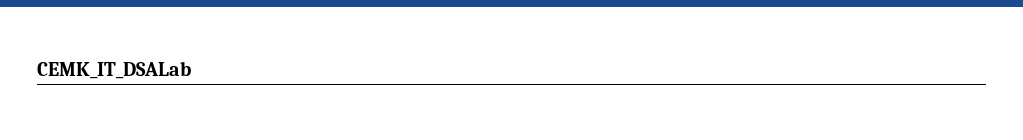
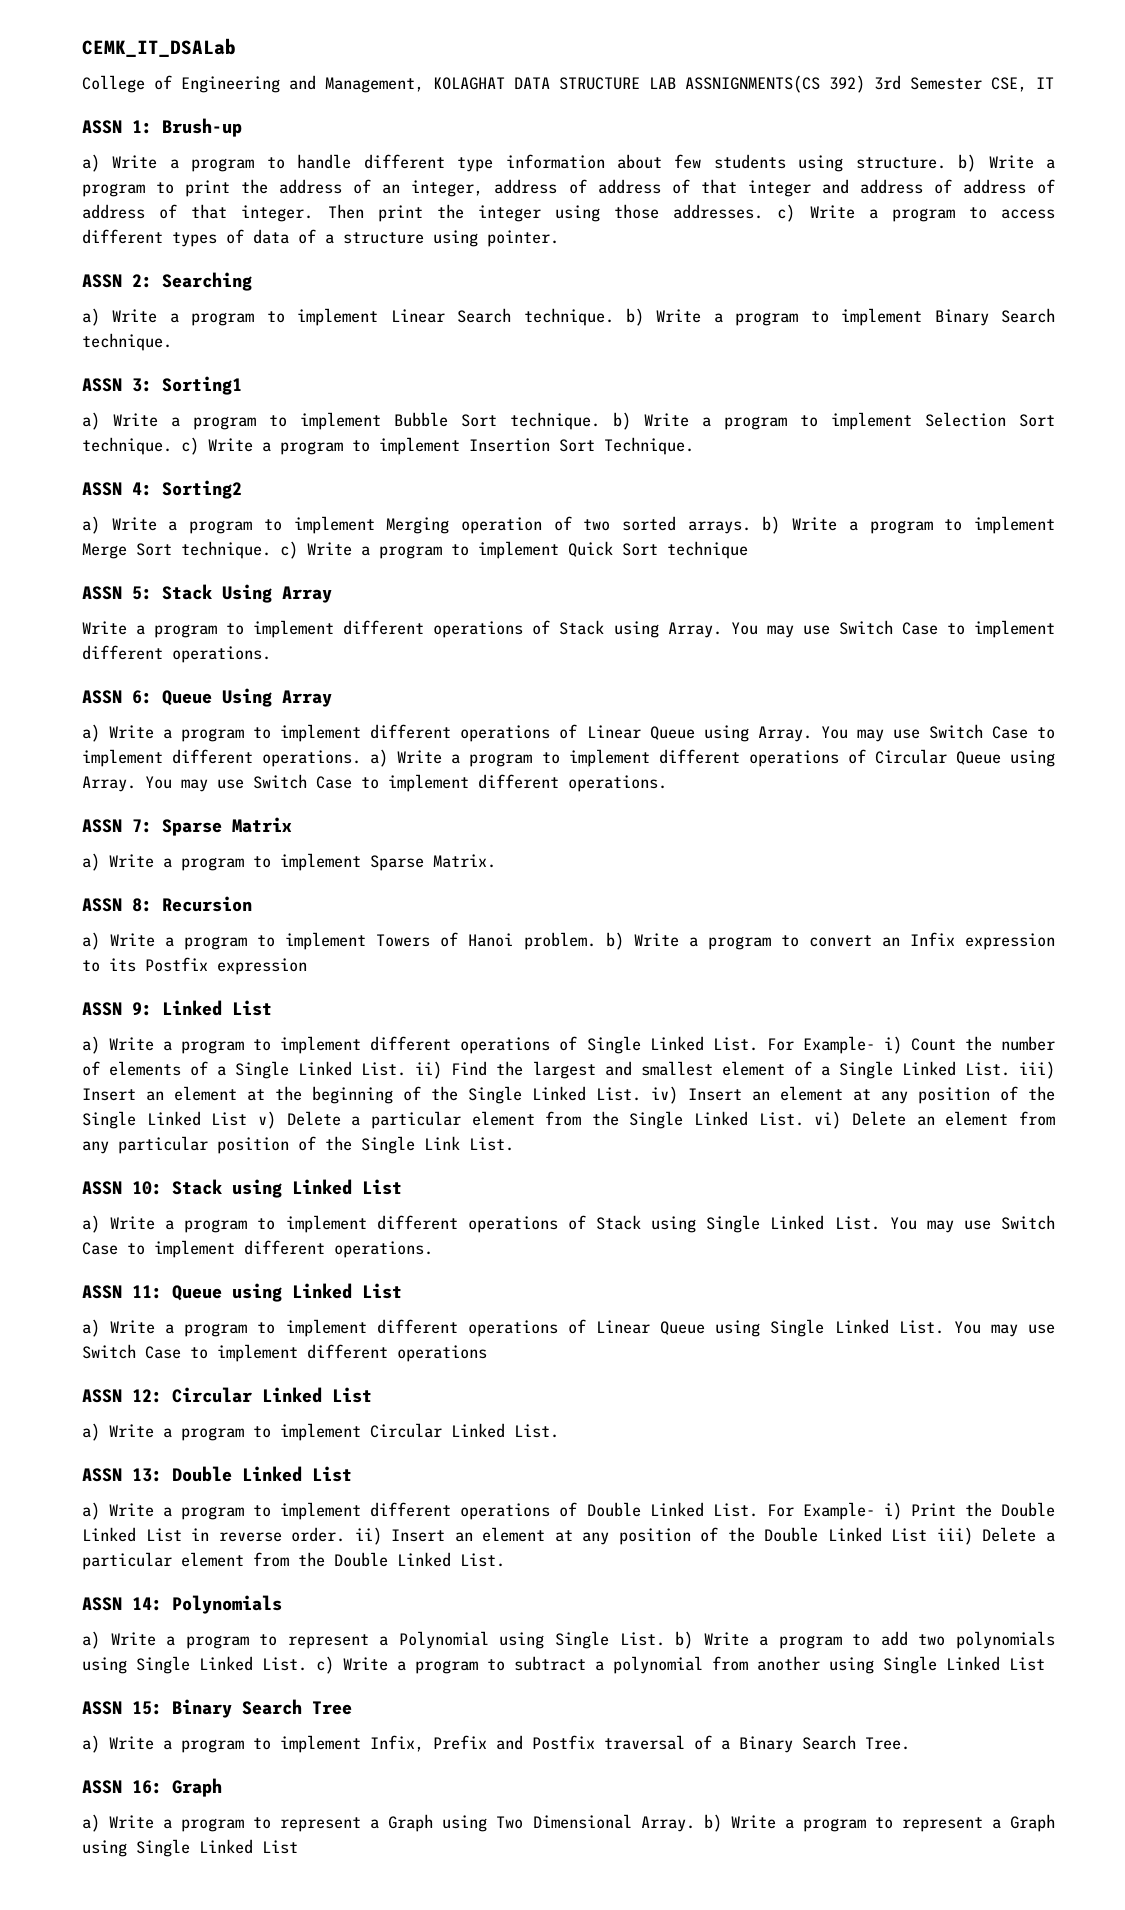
(191, 70) none -> [82,75,1054,93] [82,118,242,137] [82,154,1055,172] [82,179,1055,197] [82,204,1055,222] [82,229,559,247] [82,272,252,291] [82,308,1055,326] [82,333,172,351] [82,376,242,395] [82,412,1055,430] [82,437,694,455] [82,480,242,499] [82,516,1056,534] [82,541,748,559] [82,584,332,603] [82,620,1055,638] [82,645,271,663] [82,688,332,707] [82,724,1055,742] [82,749,1055,767] [82,774,667,792] [82,817,292,836] [82,853,496,871] [82,896,252,912] [82,932,1055,950] [82,957,307,975] [82,1000,272,1016] [82,1036,1055,1054] [82,1061,1055,1079] [82,1086,1055,1104] [82,1111,1055,1129] [82,1136,514,1154] [82,1179,402,1198] [82,1215,1055,1233] [82,1240,433,1258] [82,1283,402,1302] [82,1319,1055,1337] [82,1344,487,1362] [82,1387,372,1403] [82,1423,559,1441] [82,1466,352,1482] [82,1502,1055,1520] [82,1527,1055,1545] [82,1552,505,1570] [82,1595,282,1614] [82,1631,1055,1649] [82,1656,1045,1674] [82,1699,352,1718] [82,1735,910,1753] [82,1778,222,1797] [82,1814,1055,1832] [82,1839,298,1857] // College of Engineering and Management, KOLAGHAT DATA STRUCTURE LAB ASSNIGNMENTS(CS 392) 3rd Semester CSE, IT // ASSN 1: Brush-up // a) Write a program to handle different type information about few students using structure. b) Write a program to print the address of an integer, address of address of that integer and address of address of address of that integer. Then print the integer using those addresses. c) Write a program to access different types of data of a structure using pointer. // ASSN 2: Searching // a) Write a program to implement Linear Search technique. b) Write a program to implement Binary Search technique. // ASSN 3: Sorting1 // a) Write a program to implement Bubble Sort technique. b) Write a program to implement Selection Sort technique. c) Write a program to implement Insertion Sort Technique. // ASSN 4: Sorting2 // a) Write a program to implement Merging operation of two sorted arrays. b) Write a program to implement Merge Sort technique. c) Write a program to implement Quick Sort technique // ASSN 5: Stack Using Array // Write a program to implement different operations of Stack using Array. You may use Switch Case to implement different operations. // ASSN 6: Queue Using Array // a) Write a program to implement different operations of Linear Queue using Array. You may use Switch Case to implement different operations. a) Write a program to implement different operations of Circular Queue using Array. You may use Switch Case to implement different operations. // ASSN 7: Sparse Matrix // a) Write a program to implement Sparse Matrix. // ASSN 8: Recursion // a) Write a program to implement Towers of Hanoi problem. b) Write a program to convert an Infix expression to its Postfix expression // ASSN 9: Linked List // a) Write a program to implement different operations of Single Linked List. For Example- i) Count the number of elements of a Single Linked List. ii) Find the largest and smallest element of a Single Linked List. iii) Insert an element at the beginning of the Single Linked List. iv) Insert an element at any position of the Single Linked List v) Delete a particular element from the Single Linked List. vi) Delete an element from any particular position of the Single Link List. // ASSN 10: Stack using Linked List // a) Write a program to implement different operations of Stack using Single Linked List. You may use Switch Case to implement different operations. // ASSN 11: Queue using Linked List // a) Write a program to implement different operations of Linear Queue using Single Linked List. You may use Switch Case to implement different operations // ASSN 12: Circular Linked List // a) Write a program to implement Circular Linked List. // ASSN 13: Double Linked List // a) Write a program to implement different operations of Double Linked List. For Example- i) Print the Double Linked List in reverse order. ii) Insert an element at any position of the Double Linked List iii) Delete a particular element from the Double Linked List. // ASSN 14: Polynomials // a) Write a program to represent a Polynomial using Single List. b) Write a program to add two polynomials using Single Linked List. c) Write a program to subtract a polynomial from another using Single Linked List // ASSN 15: Binary Search Tree // a) Write a program to implement Infix, Prefix and Postfix traversal of a Binary Search Tree. // ASSN 16: Graph // a) Write a program to represent a Graph using Two Dimensional Array. b) Write a program to represent a Graph using Single Linked List

